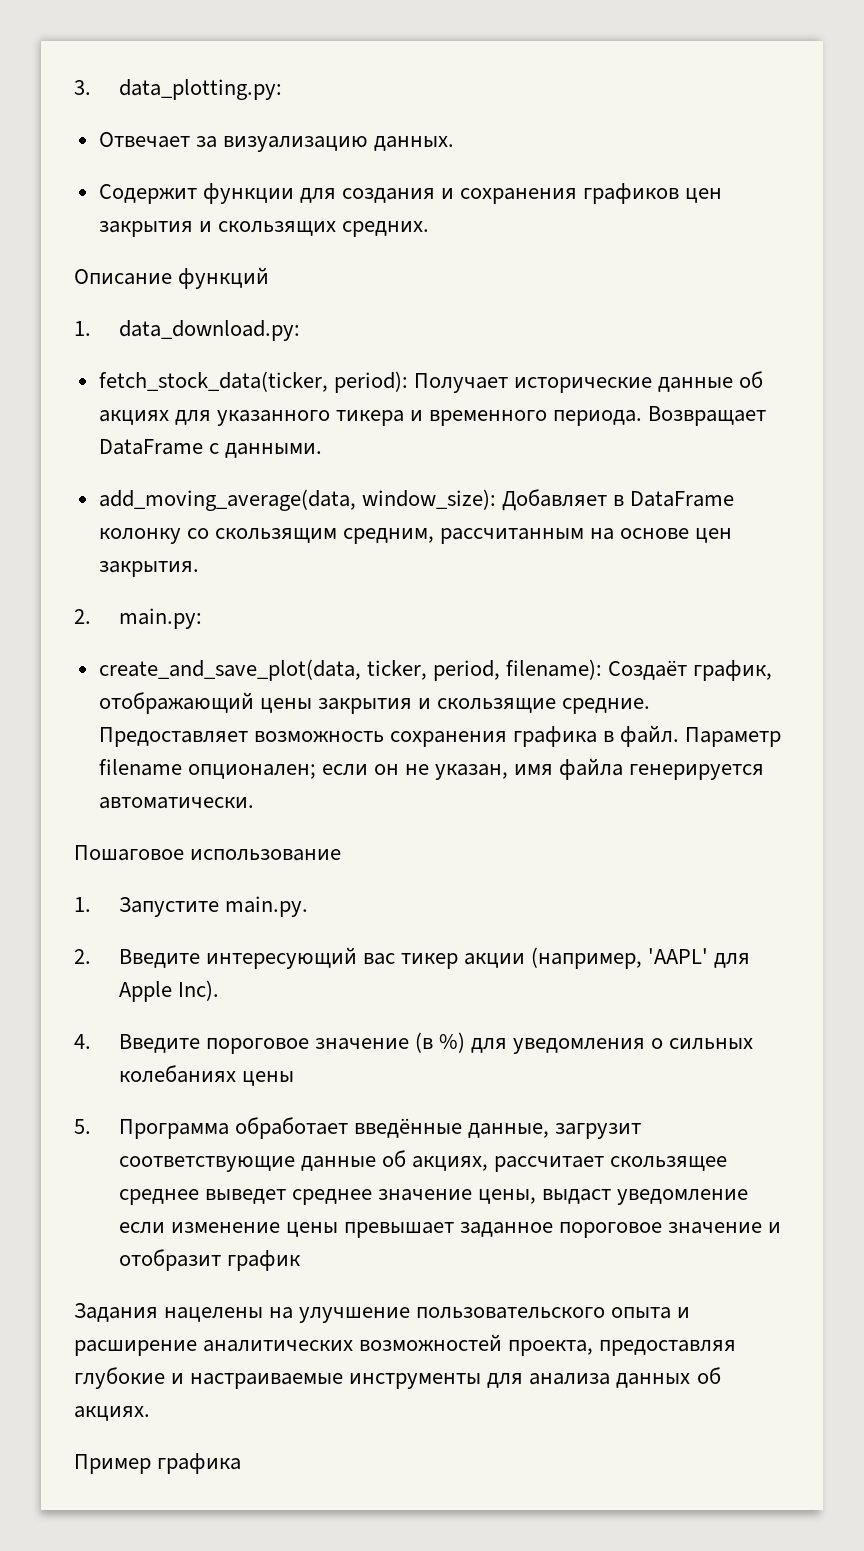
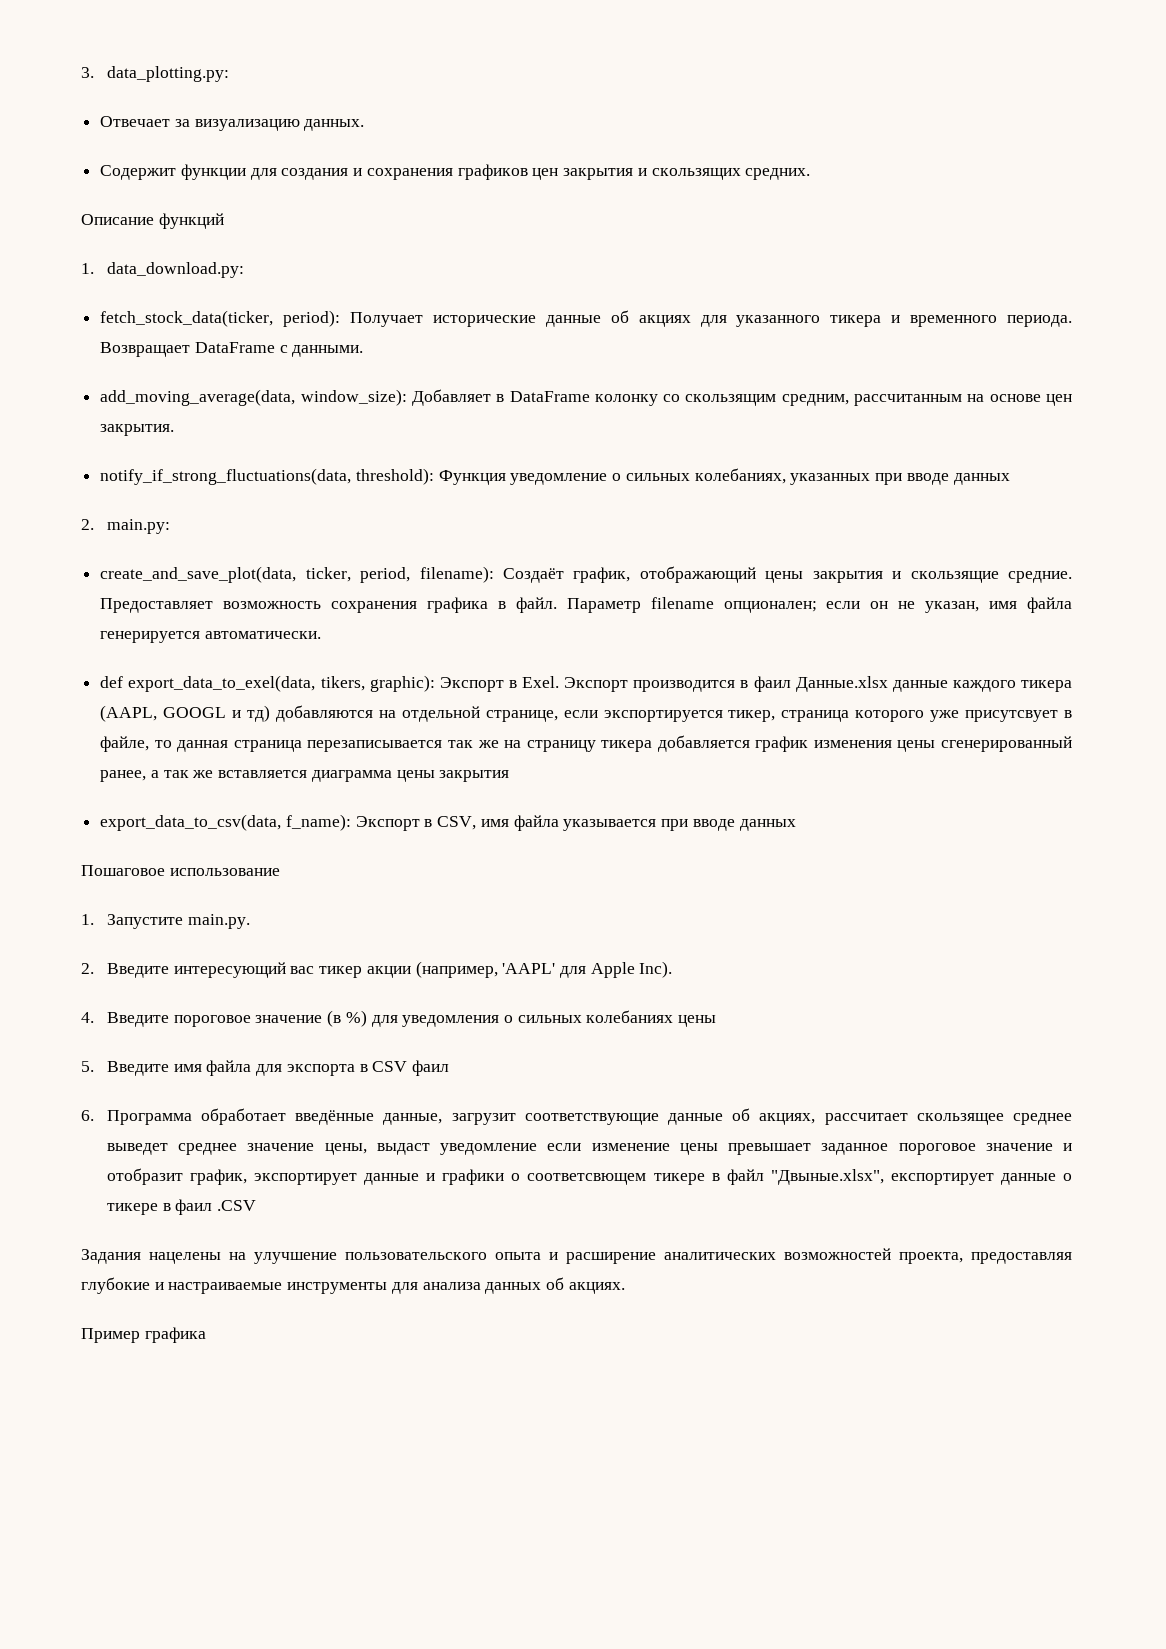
(199, 569) none -> [100,468,1010,485] // notify_if_strong_fluctuations(data, threshold): Функция уведомление о сильных колебаниях, указанных при вводе данных
(254, 803) none -> [100,675,1072,692] [100,705,1072,722] [100,735,1073,752] [100,770,510,782] [100,814,796,831] // def export_data_to_exel(data, tikers, graphic): Экспорт в Exel. Экспорт производится в фаил Данные.xlsx данные каждого тикера (AAPL, GOOGL и тд) добавляются на отдельной странице, если экспортируется тикер, страница которого уже присутсвует в файле, то данная страница перезаписывается так же на страницу тикера добавляется график изменения цены сгенерированный ранее, а так же вставляется диаграмма цены закрытия // export_data_to_csv(data, f_name): Экспорт в CSV, имя файла указывается при вводе данных
(91, 1126) none -> [106,1060,449,1076] [81,1110,94,1121] Введите имя файла для экспорта в CSV фаил // 6.
[226,1250,300,1271] график -> [189,1169,1072,1185] [106,1199,257,1215] график, экспортирует данные и графики о соответсвющем тикере в файл "Двыные.xlsx", експортирует данные о тикере в фаил .CSV

